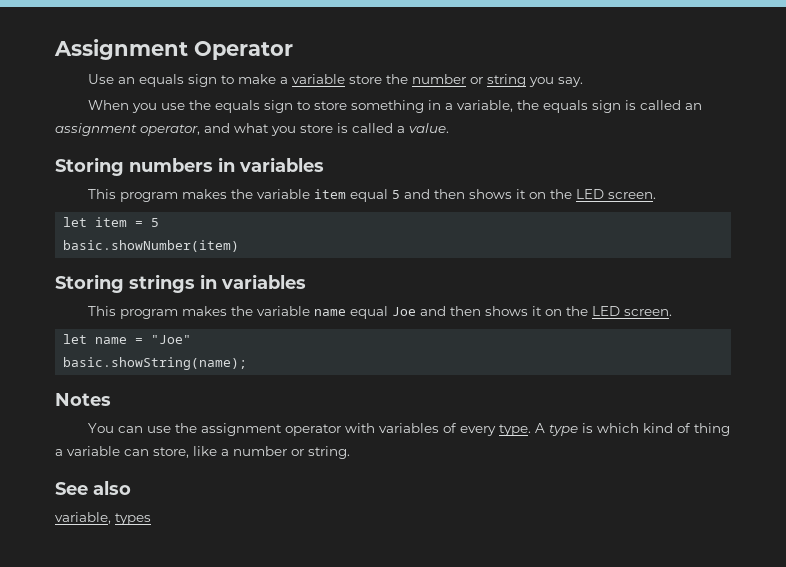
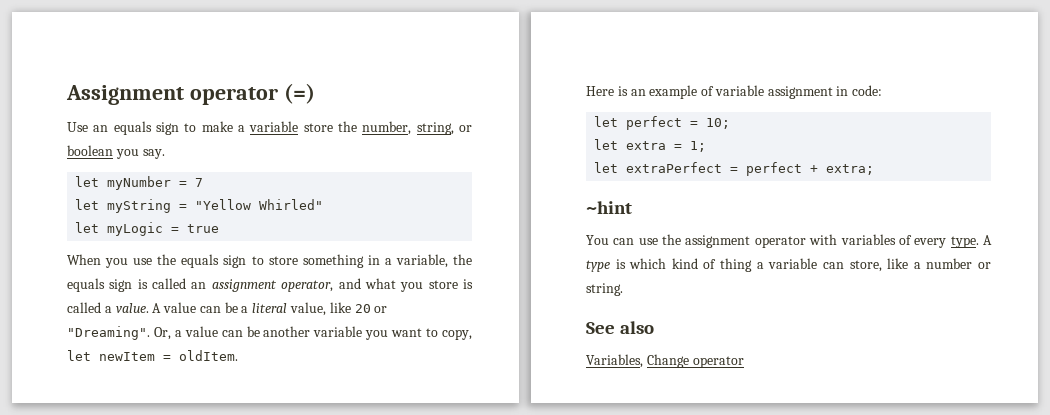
[194,41,293,60] Operator -> [189,83,315,105] operator (=)
[412,74,584,87] number or string you say. -> [362,121,472,135] [67,145,165,159] [75,176,204,190] [75,199,324,213] [75,222,220,236] number, string, or boolean you say. // let myNumber = 7 // let myString = "Yellow Whirled" // let myLogic = true
[55,157,324,176] [88,189,657,202] [63,217,160,227] [63,240,240,252] [55,274,306,293] [88,306,673,319] [63,334,192,344] [63,357,248,370] [55,393,111,406] // Storing numbers in variables // This program makes the variable item equal 5 and then shows it on the LED screen. // let item = 5 // basic.showNumber(item) // Storing strings in variables // This program makes the variable name equal Joe and then shows it on the LED screen. // let name = "Joe" // basic.showString(name); // Notes -> [152,302,388,316] [67,326,472,340] [67,350,238,361] [586,85,883,99] [594,116,731,130] [594,139,707,152] [594,162,875,176] [586,201,632,214] A value can be a literal value, like 20 or "Dreaming". Or, a value can be another variable you want to copy, let newItem = oldItem. // Here is an example of variable assignment in code: // let perfect = 10; // let extra = 1; // let extraPerfect = perfect + extra; // ~hint
[55,512,151,525] variable, types -> [586,354,744,368] Variables, Change operator

